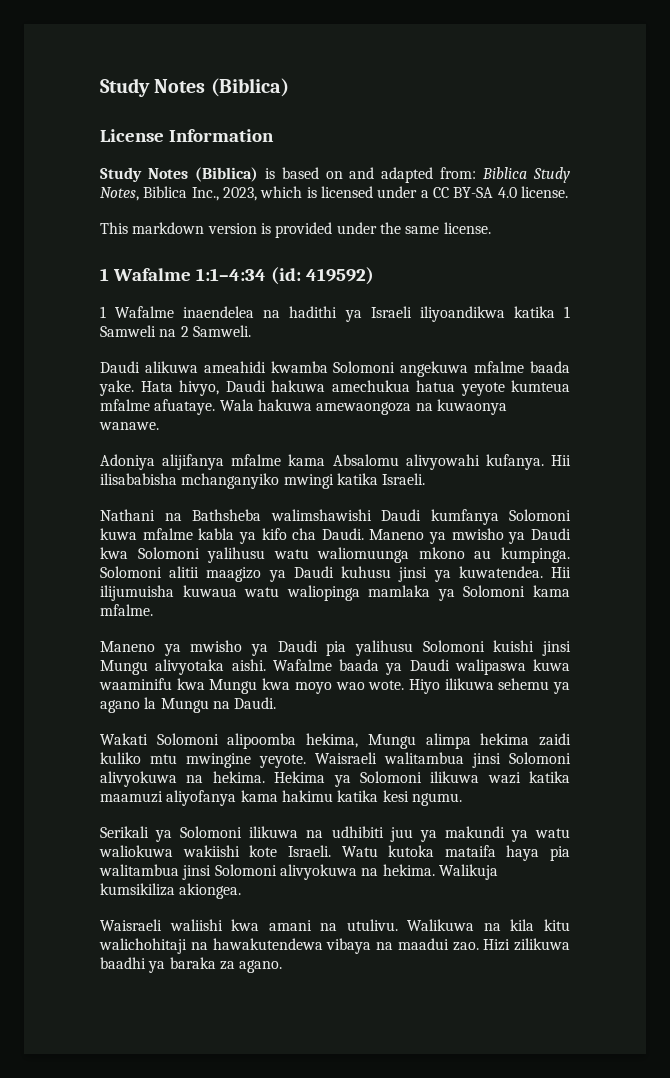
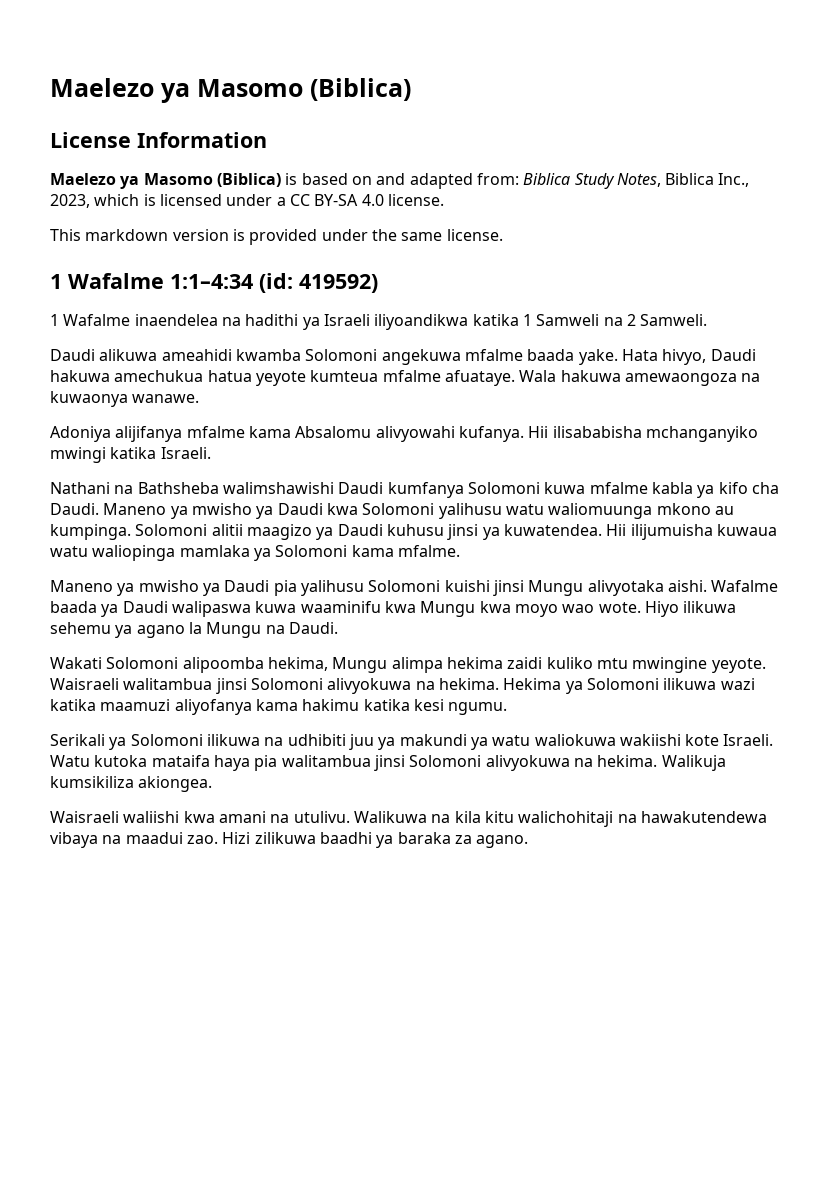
[100,78,206,97] Study Notes -> [50,78,303,103] Maelezo ya Masomo
[100,167,188,182] Study Notes -> [50,173,213,189] Maelezo ya Masomo

